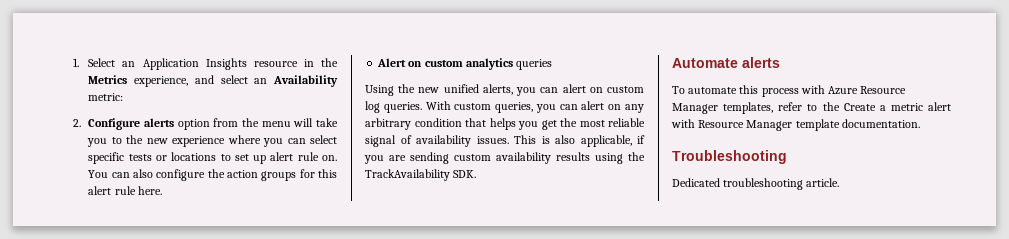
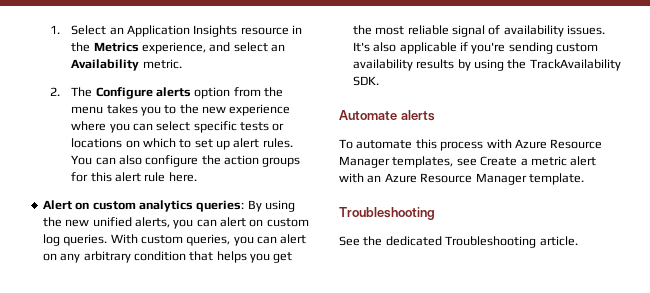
[88,93,124,101] metric: -> [142,59,182,69] metric.
(82, 123) none -> [71,87,93,97] The
[293,118,338,127] will take -> [106,104,138,114] takes
(217, 156) none -> [125,138,176,148] on which
[297,152,337,161] rule on. -> [262,138,293,148] rules.
[516,59,553,70] [365,85,394,96] queries // Using -> [196,200,295,212] queries: By using
[514,135,645,147] [364,155,406,164] This is also applicable, if you are -> [352,42,506,54] It's also applicable if you're
(590, 156) none -> [457,59,471,71] by
[778,102,840,111] refer to the -> [456,158,477,166] see
[698,119,920,131] [672,150,787,164] [672,178,804,190] Resource Manager template documentation. // Troubleshooting // Dedicated troubleshooting -> [367,173,584,185] [339,207,435,220] [339,236,537,248] an Azure Resource Manager template. // Troubleshooting // See the dedicated Troubleshooting

